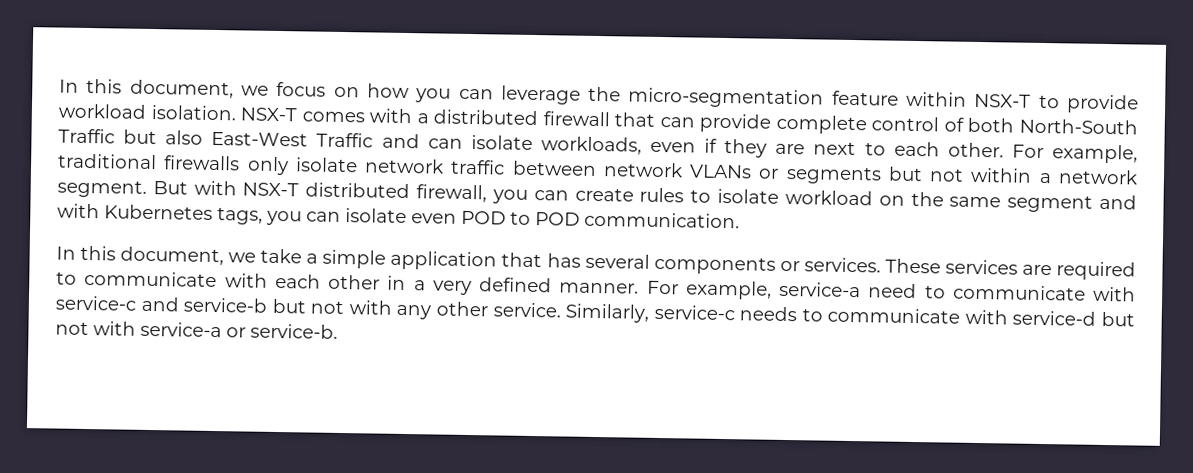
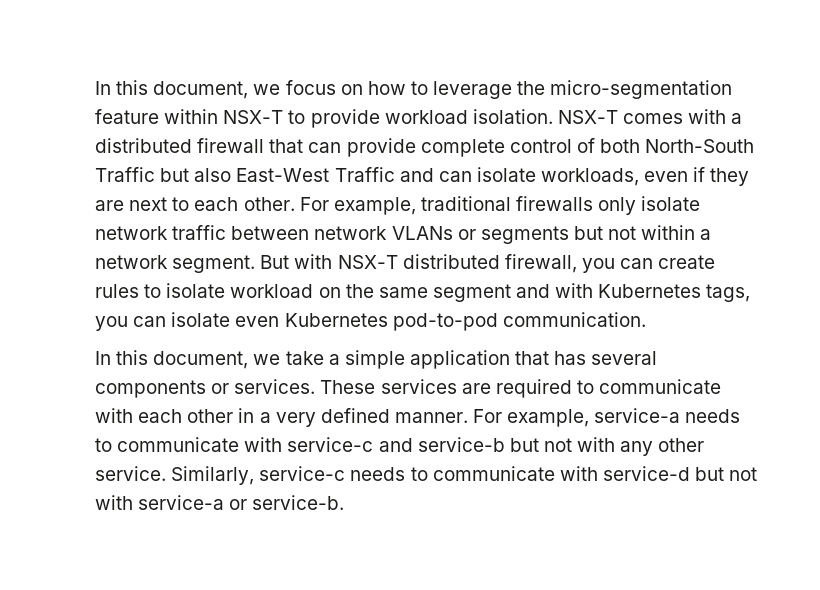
[415,88,494,103] you can -> [410,81,428,95] to
[461,210,580,226] POD to POD -> [284,313,498,331] Kubernetes pod-to-pod
[868,283,918,299] need -> [685,409,741,423] needs

